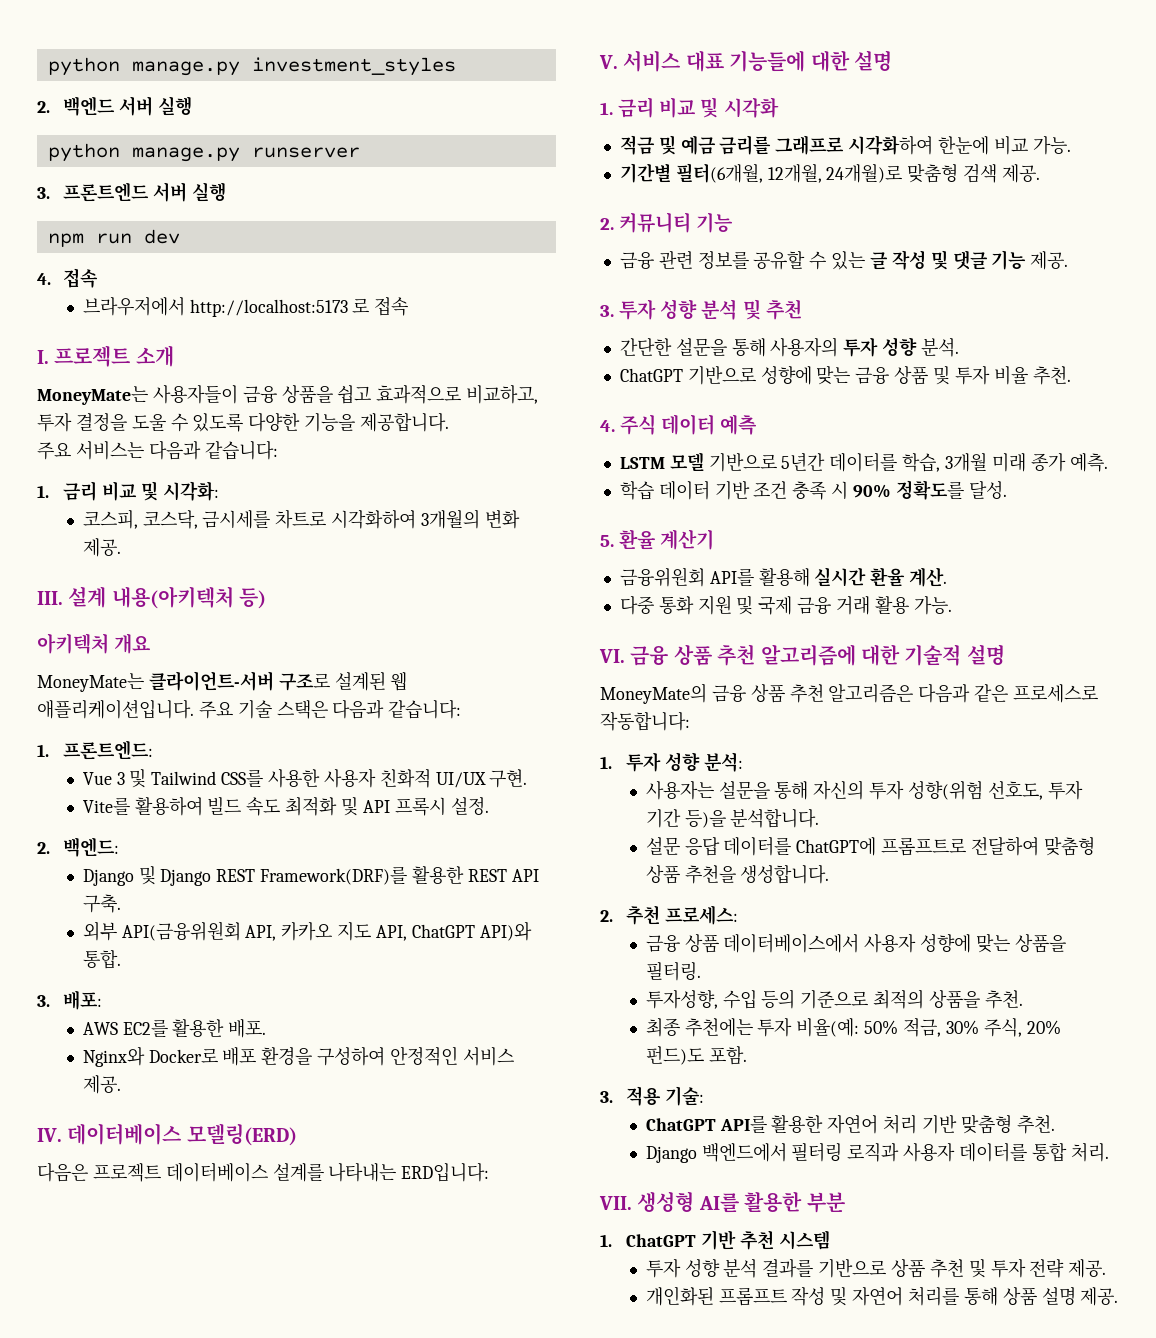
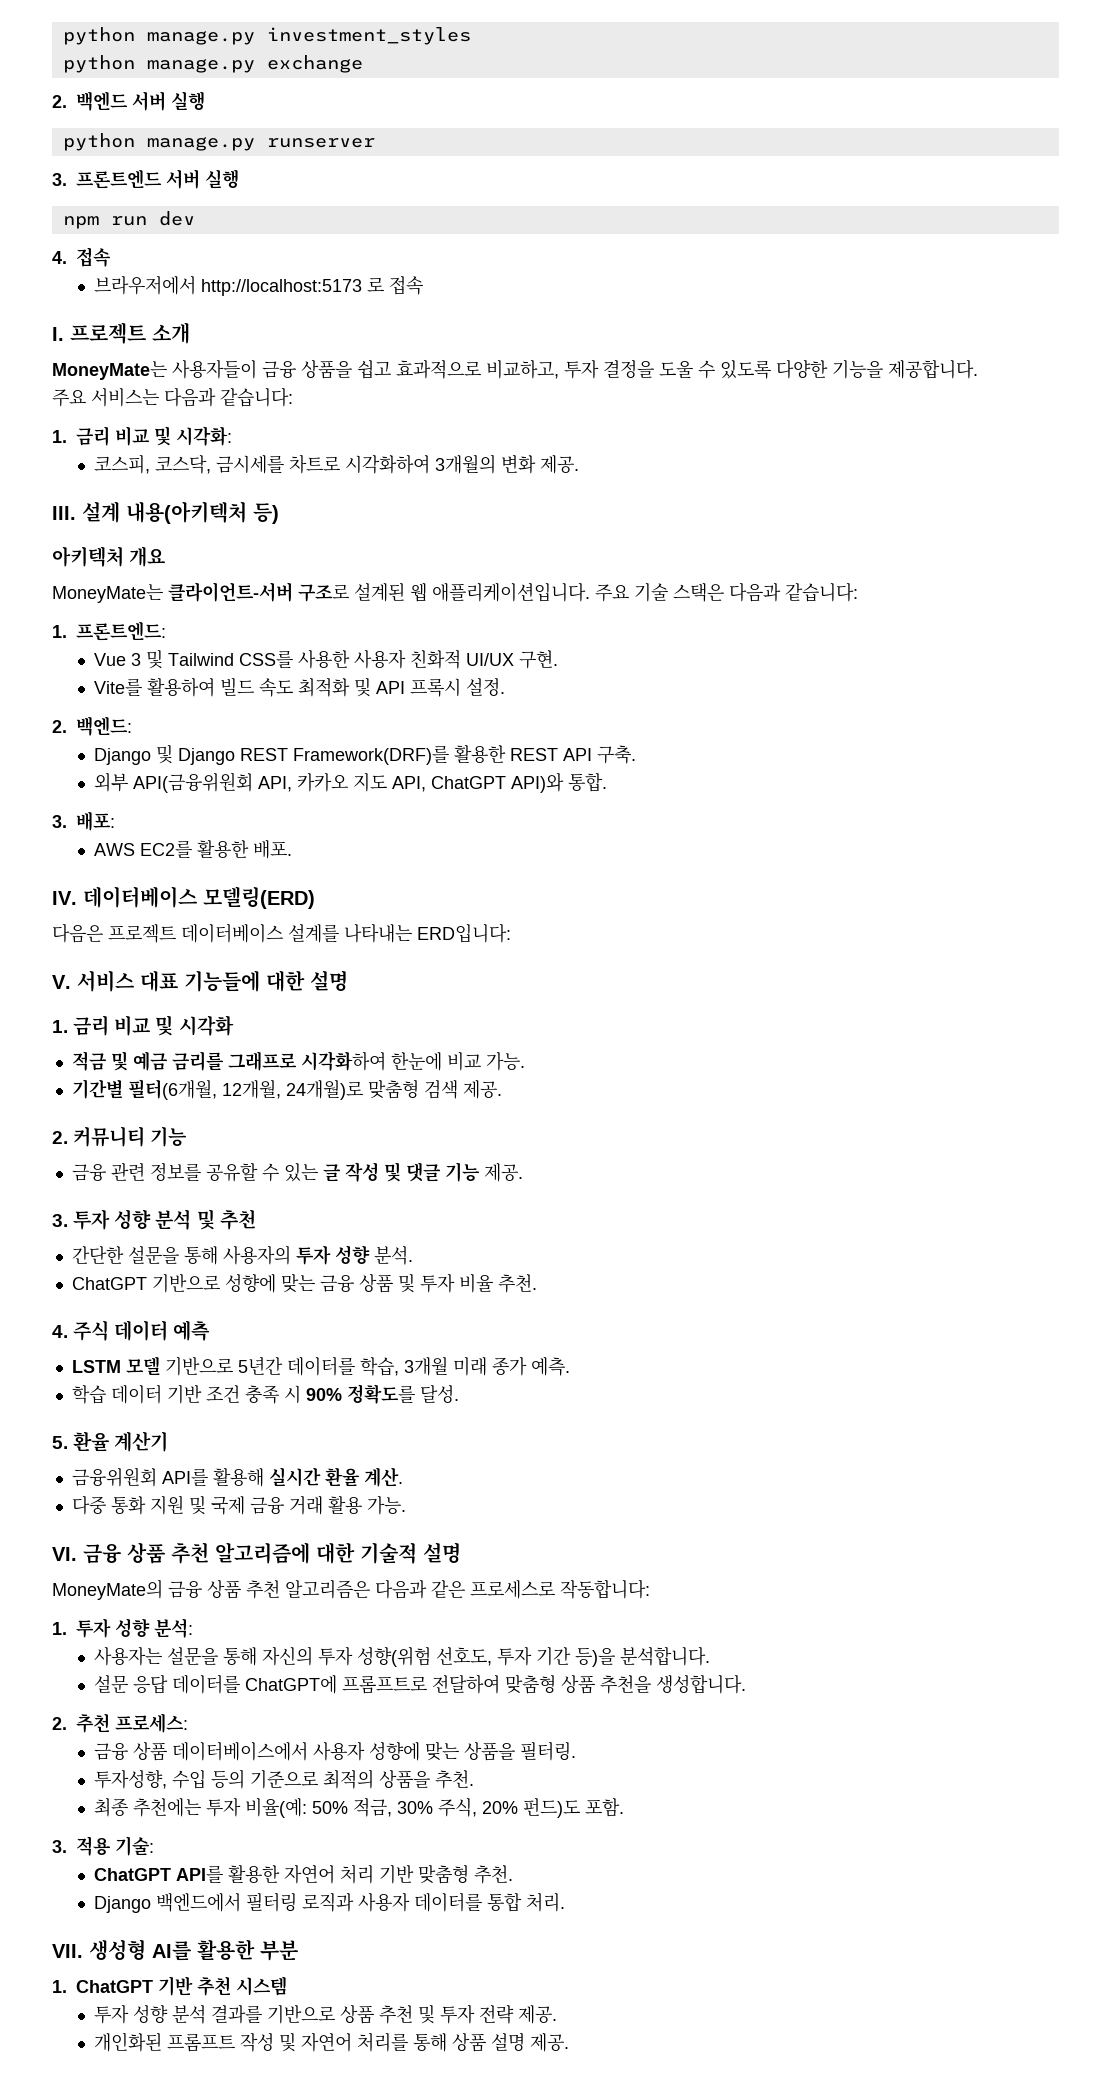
(456, 66) none -> [62,55,363,73] // python manage.py exchange
[82,1046,514,1067] [82,1075,121,1094] // Nginx와 Docker로 배포 환경을 구성하여 안정적인 서비스 제공. -> (293, 849) none

